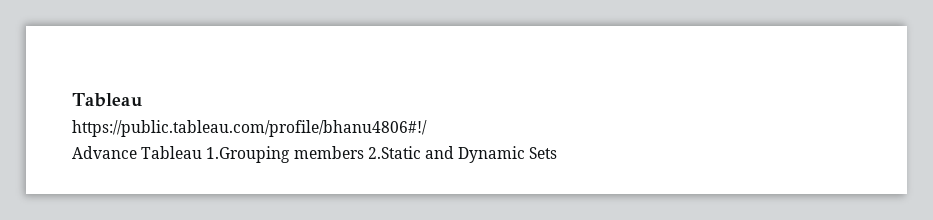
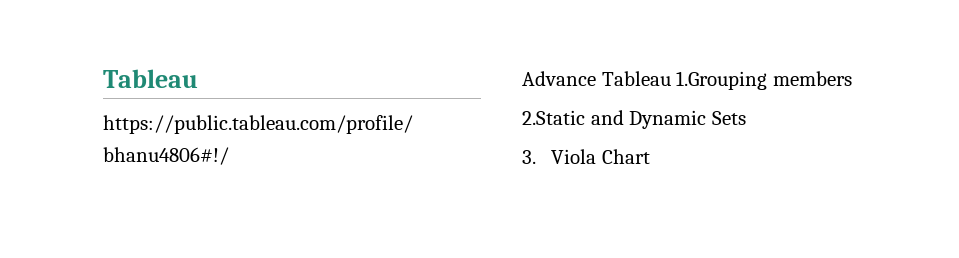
(364, 152) none -> (852, 78) //
(558, 153) none -> [522,149,650,164] // 3. Viola Chart

